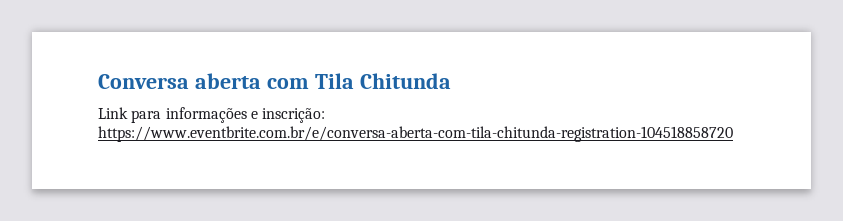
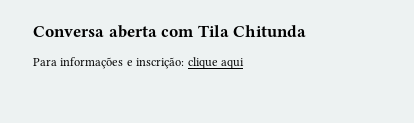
[98,107,162,123] Link para -> [33,58,57,66] Para
[98,126,733,142] https://www.eventbrite.com.br/e/conversa-aberta-com-tila-chitunda-registration-104518858720 -> [187,57,244,69] clique aqui

